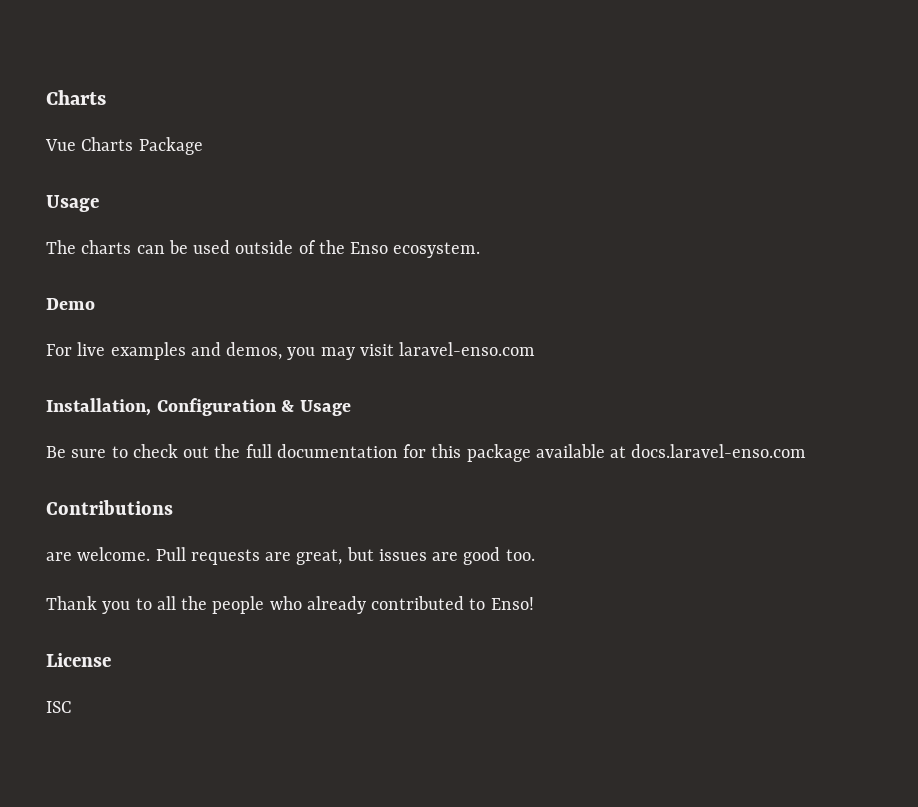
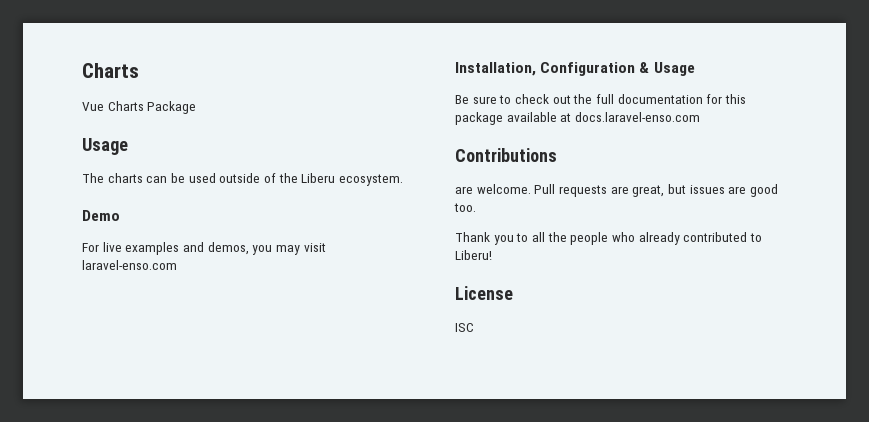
[350,242,389,254] Enso -> [301,173,336,183] Liberu
[490,597,534,610] Enso! -> [455,250,492,260] Liberu!

